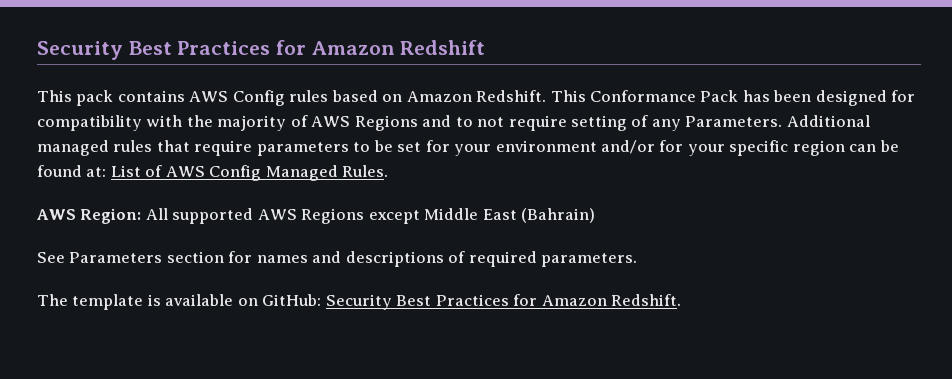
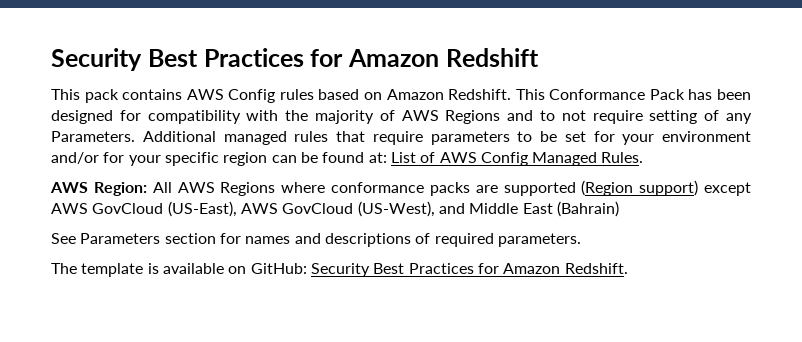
[172,208,420,224] supported AWS Regions except -> [177,180,752,196] [51,201,465,217] AWS Regions where conformance packs are supported (Region support) except AWS GovCloud (US-East), AWS GovCloud (US-West), and

